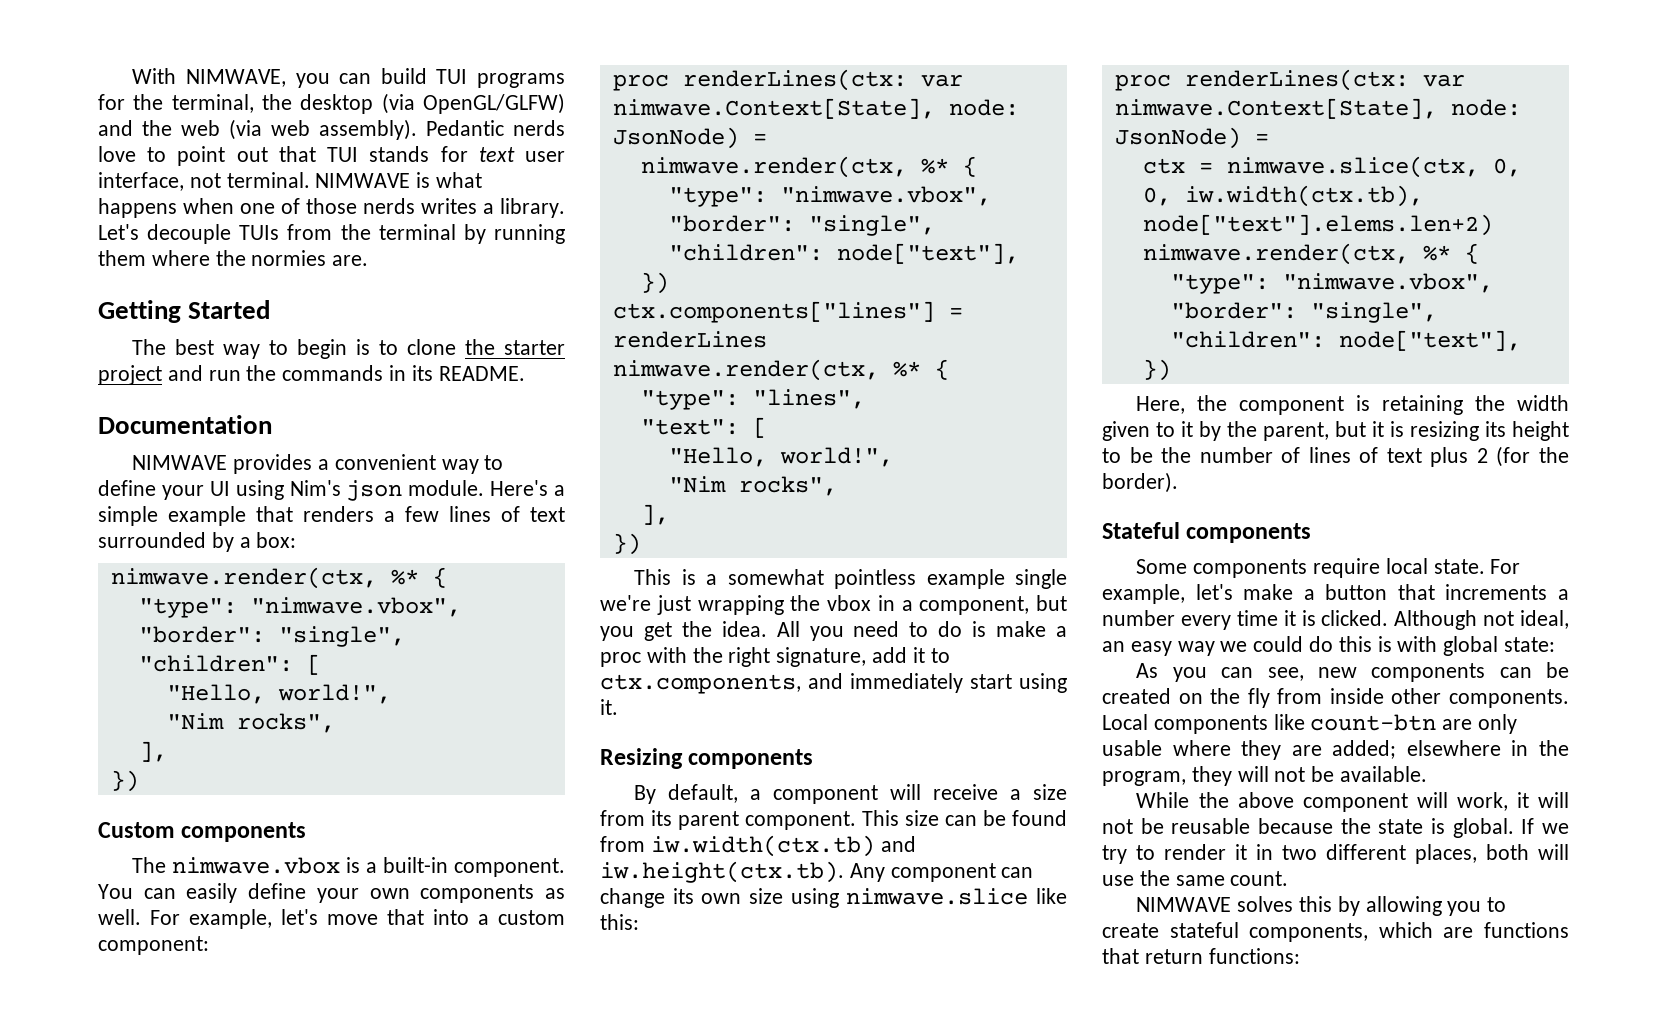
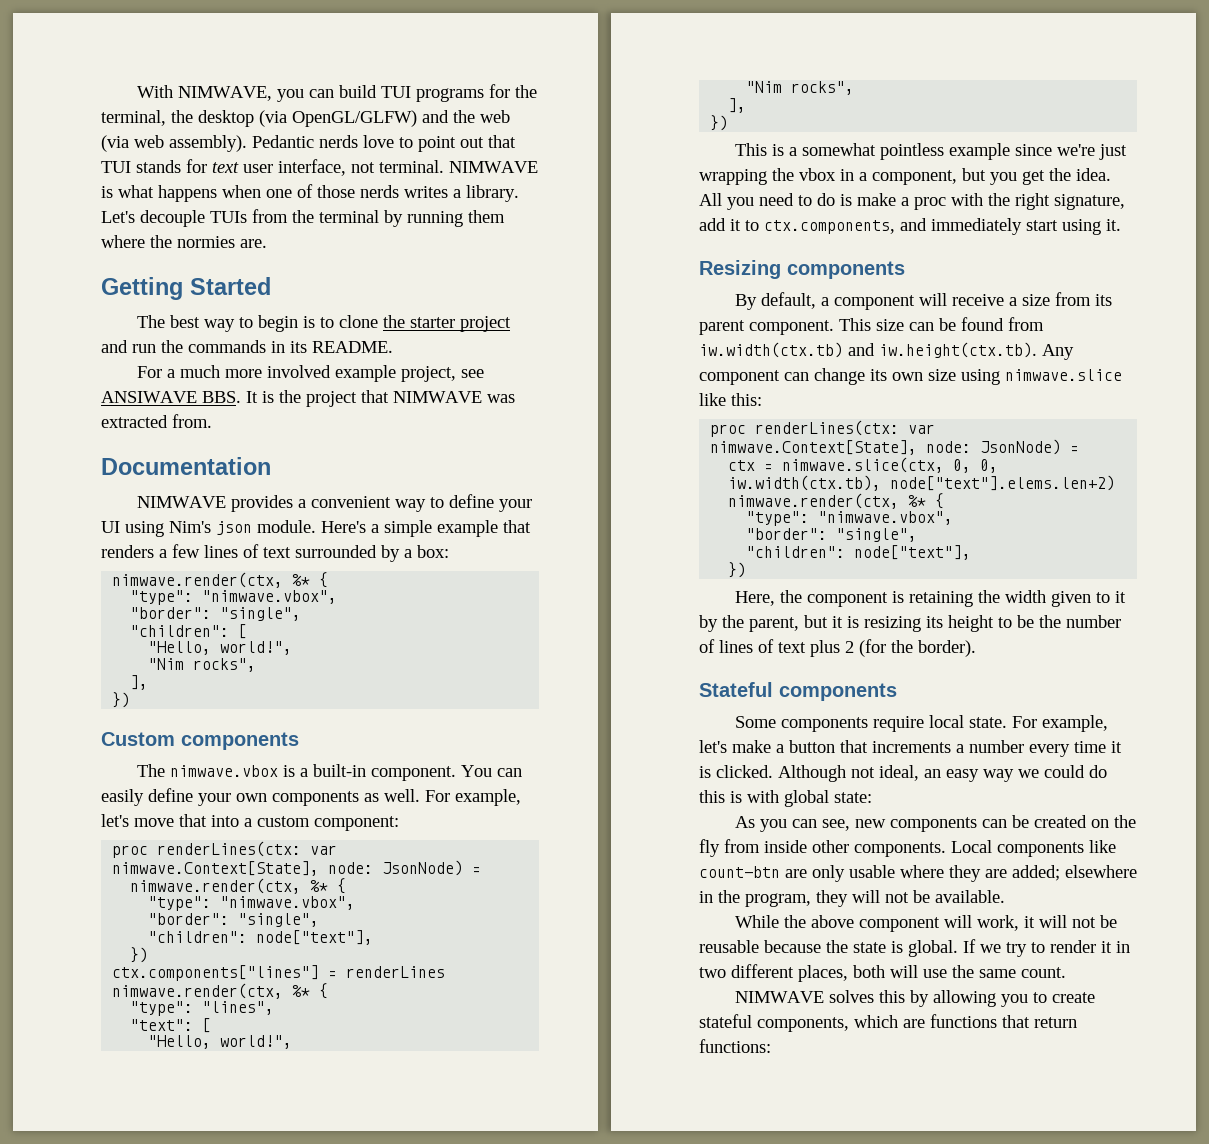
(525, 373) none -> [136,365,484,382] [101,390,515,407] [101,414,212,428] // For a much more involved example project, see ANSIWAVE BBS. It is the project that NIMWAVE was extracted from.
[1015,569,1067,589] single -> [1014,144,1052,156] since

